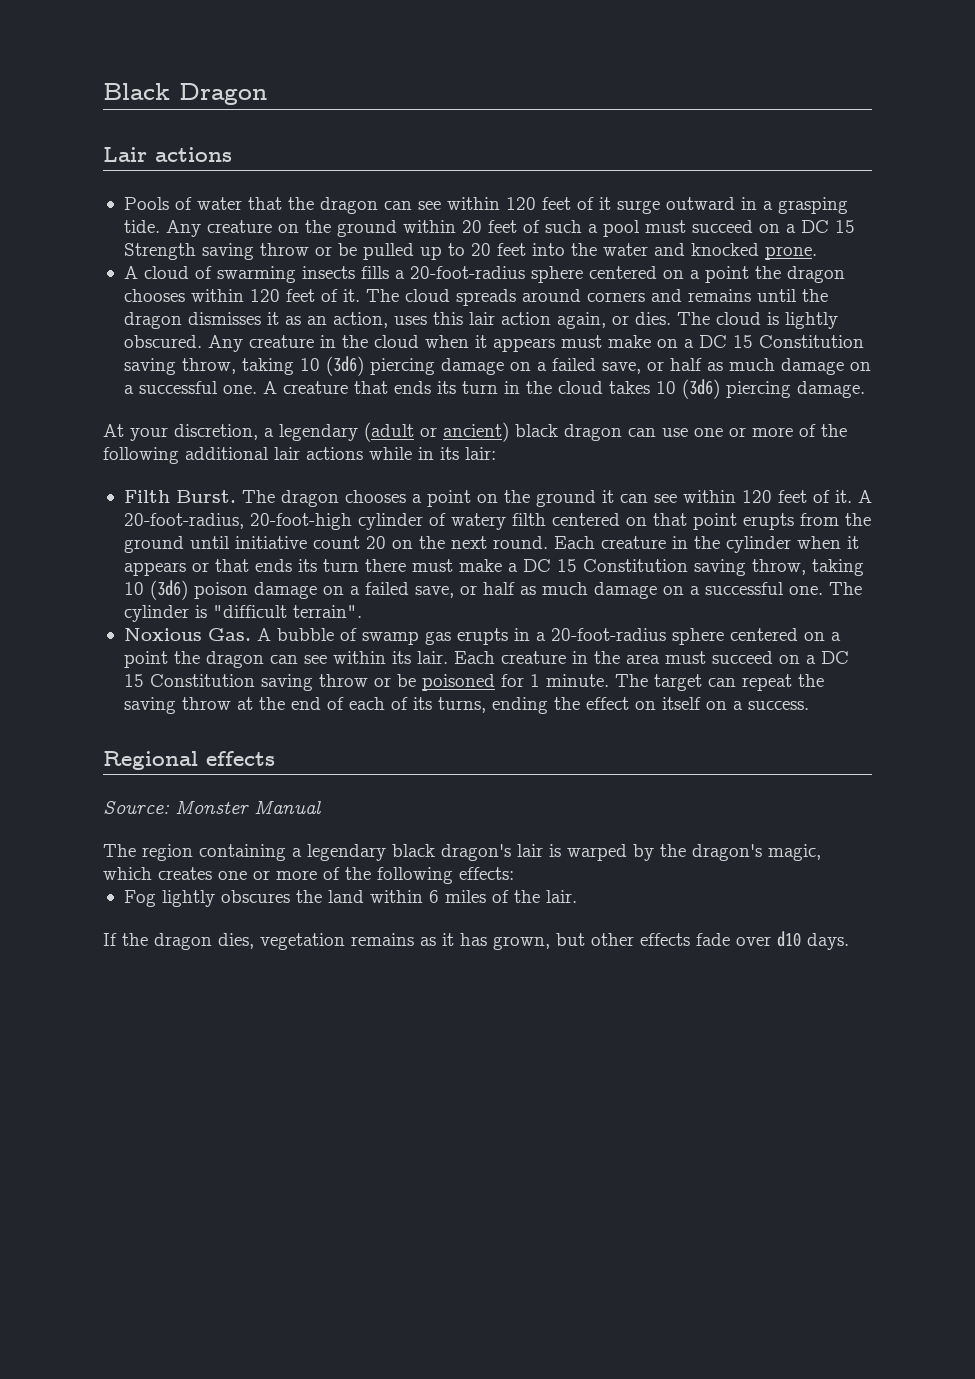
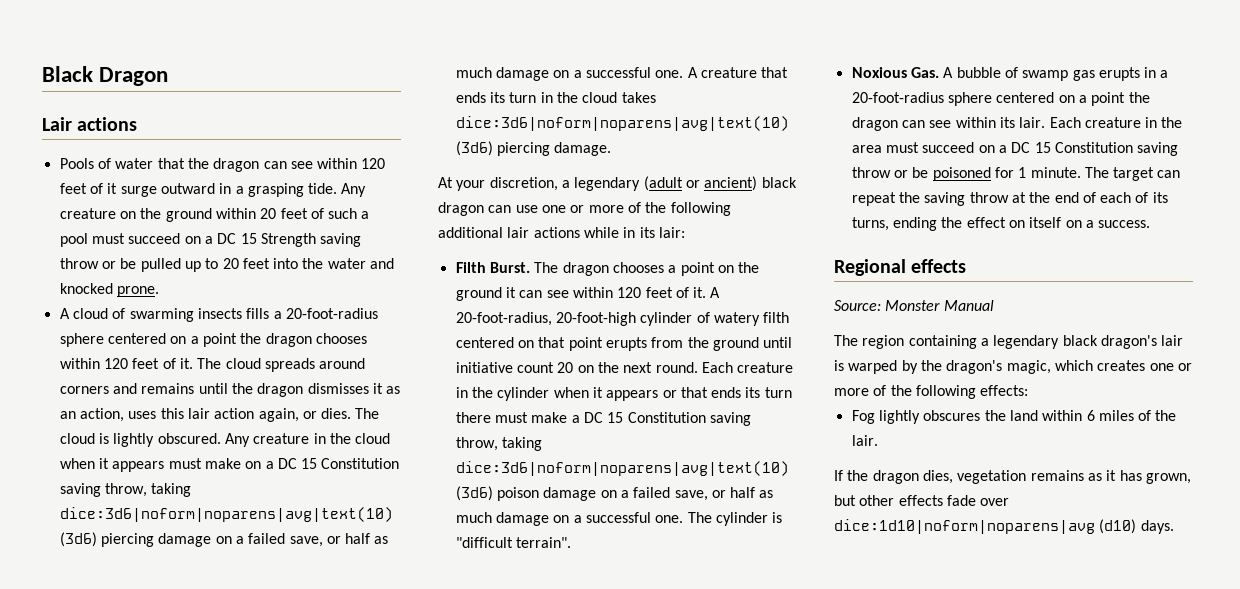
[299,358,320,371] 10 -> [59,507,393,522] dice:3d6|noform|noparens|avg|text(10)
[655,381,676,394] 10 -> [455,116,789,131] dice:3d6|noform|noparens|avg|text(10)
[123,582,144,595] 10 -> [455,461,789,476] dice:3d6|noform|noparens|avg|text(10)
[777,931,801,947] d10 -> [834,519,1137,534] dice:1d10|noform|noparens|avg (d10)

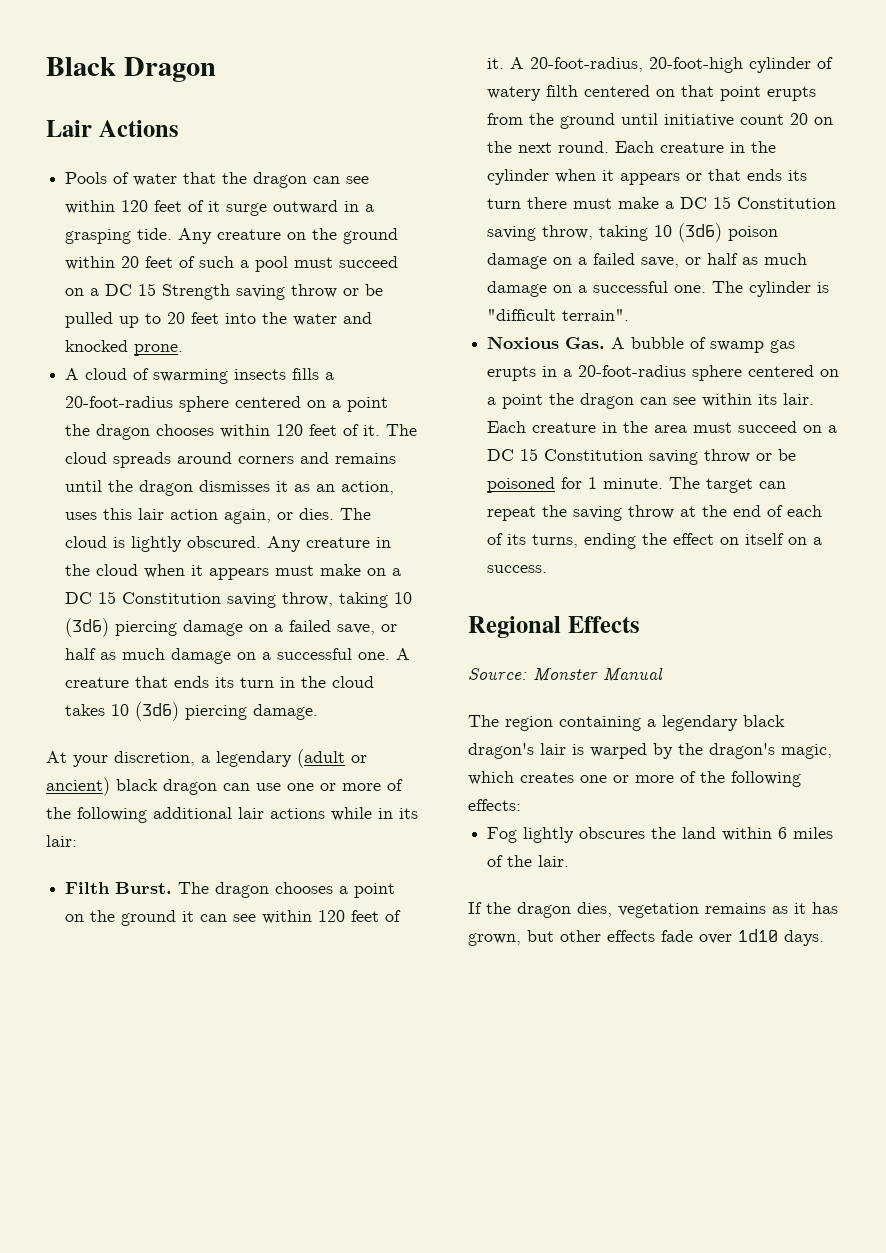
[77,117,138,131] actions -> [98,120,179,137] Actions
[59,507,393,522] dice:3d6|noform|noparens|avg|text(10) -> [394,592,413,604] 10
[455,116,789,131] dice:3d6|noform|noparens|avg|text(10) -> [111,704,130,716] 10
[455,461,789,476] dice:3d6|noform|noparens|avg|text(10) -> [654,225,673,237] 10
[911,259,967,273] effects -> [567,616,640,633] Effects
[834,519,1137,534] dice:1d10|noform|noparens|avg (d10) -> [738,929,778,942] 1d10

